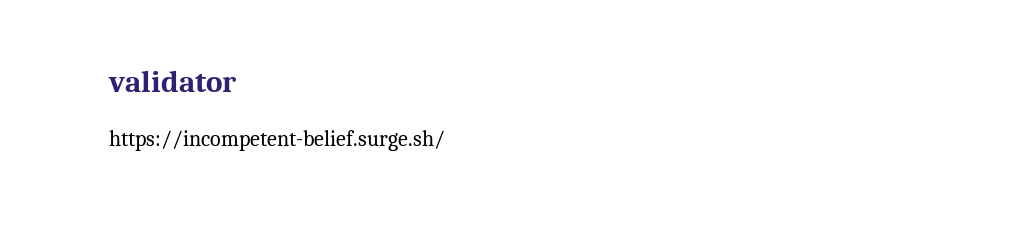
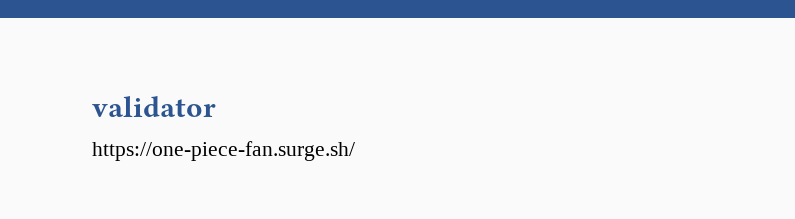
[109,130,445,151] https://incompetent-belief.surge.sh/ -> [92,141,355,161] https://one-piece-fan.surge.sh/

